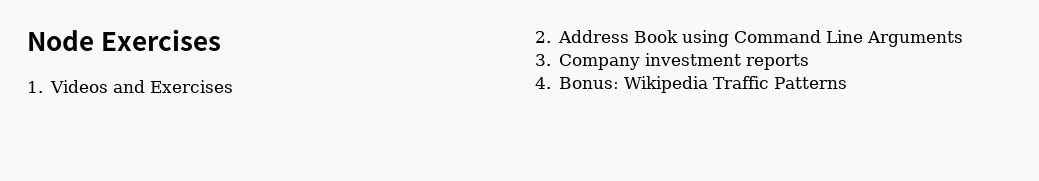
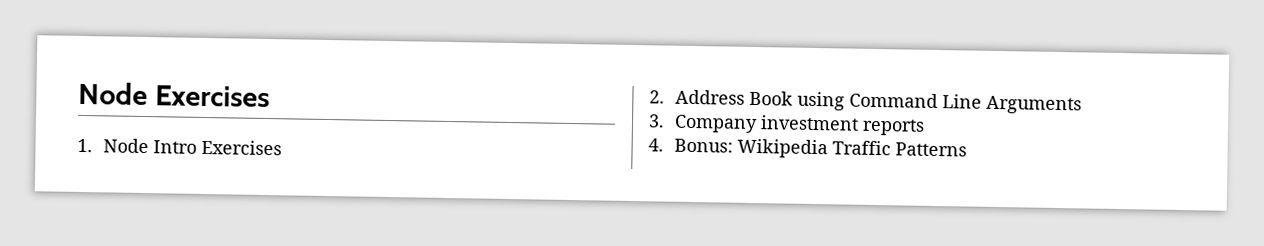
[50,80,146,93] Videos and -> [102,138,197,154] Node Intro

